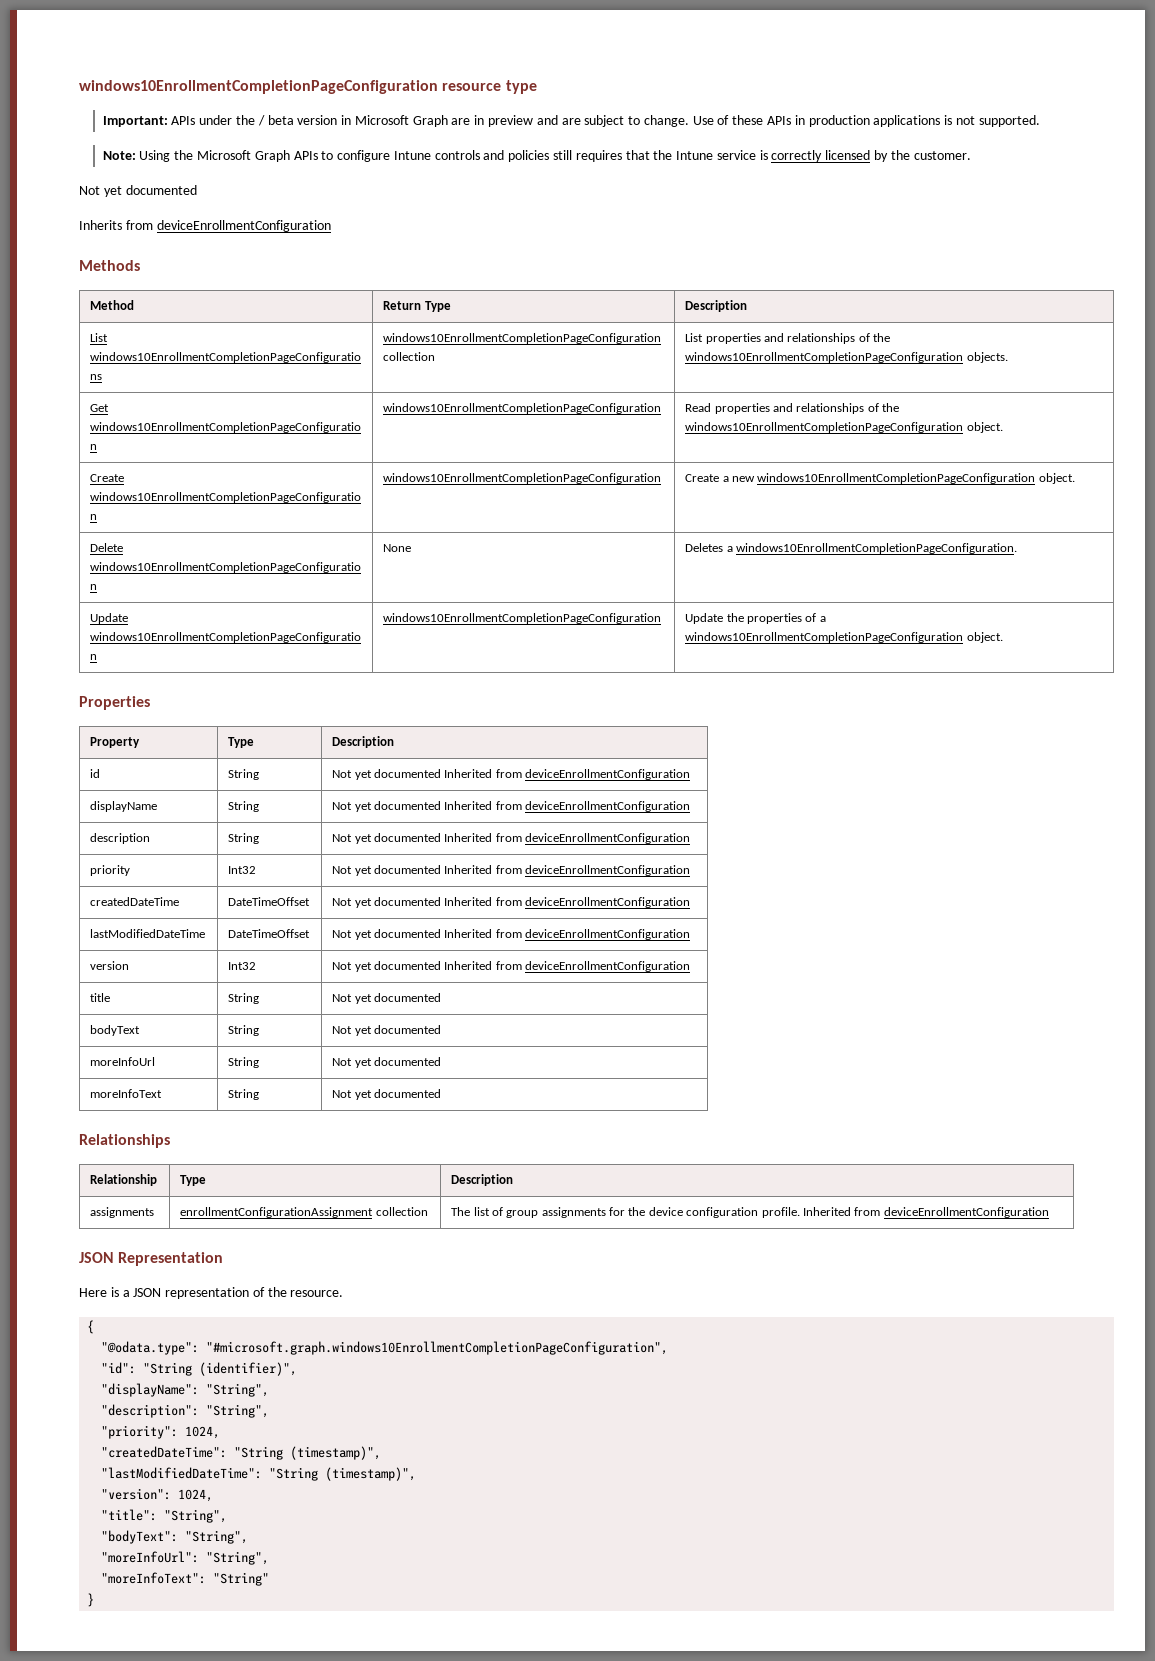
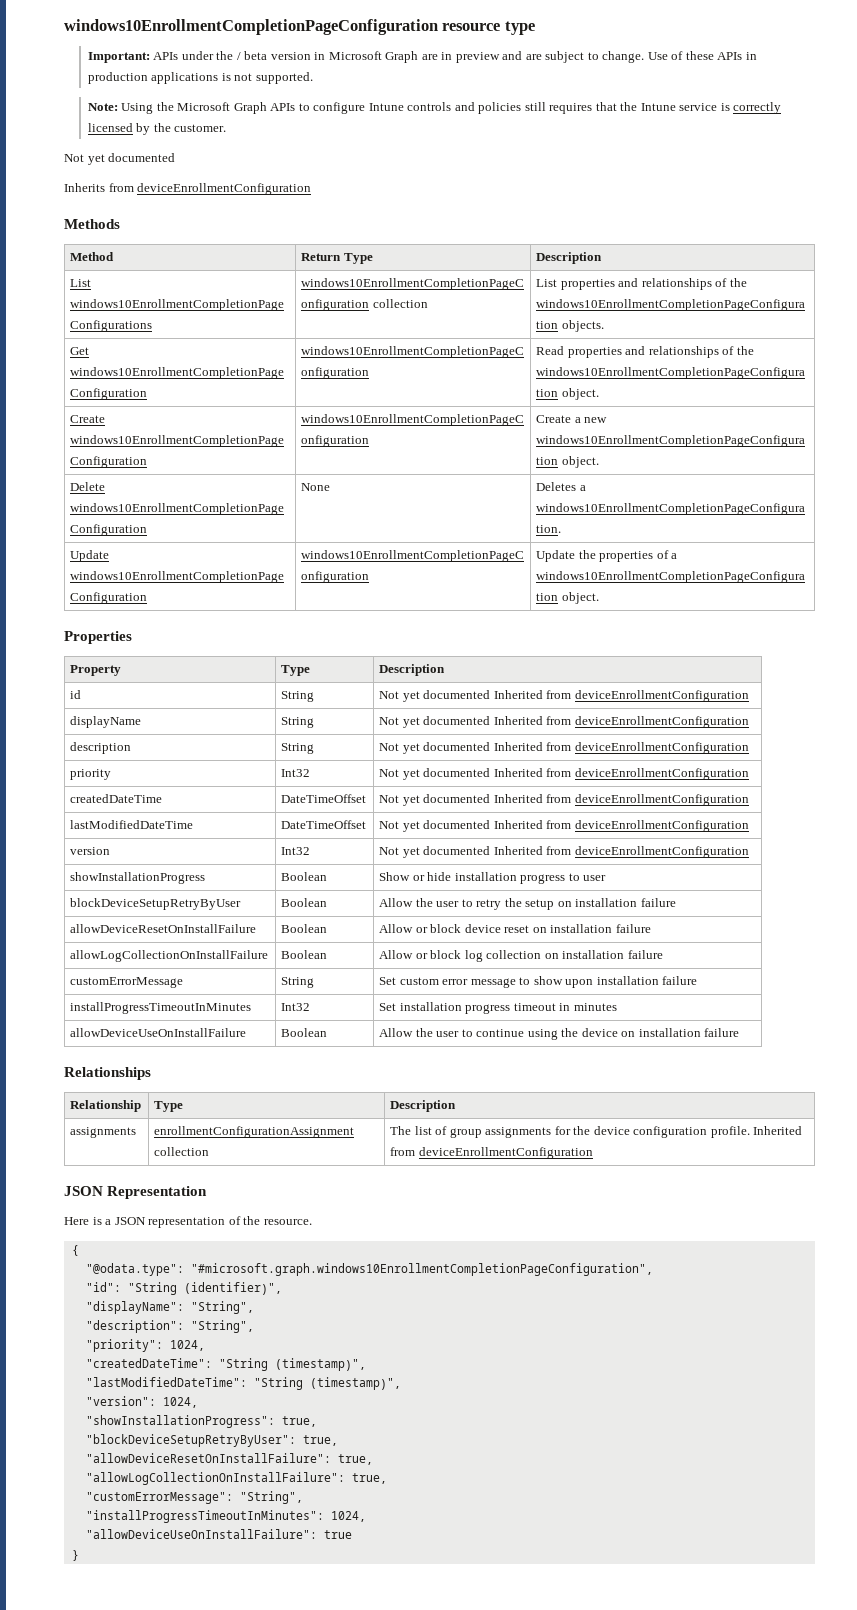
[90,993,111,1002] [228,993,260,1004] [332,993,441,1004] [90,1025,141,1036] [228,1025,260,1036] [332,1025,441,1036] [90,1057,156,1066] [228,1057,260,1068] [332,1057,441,1068] [90,1089,163,1098] [228,1089,260,1100] [332,1089,441,1100] title | String | Not yet documented // bodyText | String | Not yet documented // moreInfoUrl | String | Not yet documented // moreInfoText | String | Not yet documented -> [70,872,206,884] [281,872,328,881] [379,872,607,884] [70,898,242,910] [281,898,328,907] [379,898,676,910] [70,924,257,933] [281,924,328,933] [379,924,651,933] [70,950,269,962] [281,950,328,959] [379,950,663,962] [70,977,184,988] [281,977,315,988] [379,976,698,988] [70,1002,252,1014] [281,1003,311,1011] [379,1002,617,1014] [70,1028,247,1037] [281,1028,328,1037] [379,1028,740,1040] showInstallationProgress | Boolean | Show or hide installation progress to user // blockDeviceSetupRetryByUser | Boolean | Allow the user to retry the setup on installation failure // allowDeviceResetOnInstallFailure | Boolean | Allow or block device reset on installation failure // allowLogCollectionOnInstallFailure | Boolean | Allow or block log collection on installation failure // customErrorMessage | String | Set custom error message to show upon installation failure // installProgressTimeoutInMinutes | Int32 | Set installation progress timeout in minutes // allowDeviceUseOnInstallFailure | Boolean | Allow the user to continue using the device on installation failure
[101,1509,228,1523] [101,1530,249,1544] [101,1551,270,1565] [101,1572,270,1586] "title": "String", // "bodyText": "String", // "moreInfoUrl": "String", // "moreInfoText": "String" -> [85,1415,317,1428] [85,1434,338,1447] [85,1453,373,1465] [85,1472,387,1485] [85,1491,303,1504] [85,1510,366,1523] [85,1529,352,1539] "showInstallationProgress": true, // "blockDeviceSetupRetryByUser": true, // "allowDeviceResetOnInstallFailure": true, // "allowLogCollectionOnInstallFailure": true, // "customErrorMessage": "String", // "installProgressTimeoutInMinutes": 1024, // "allowDeviceUseOnInstallFailure": true

